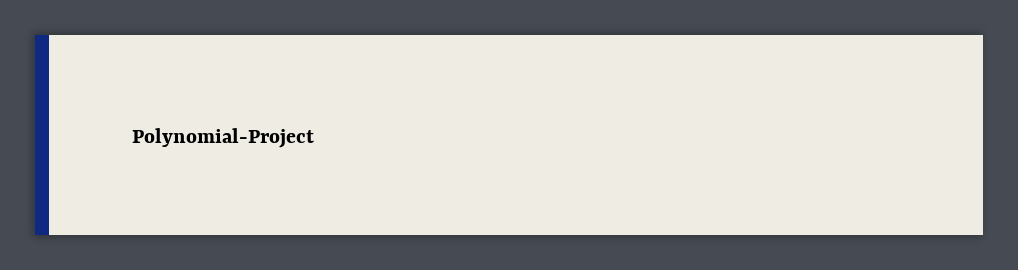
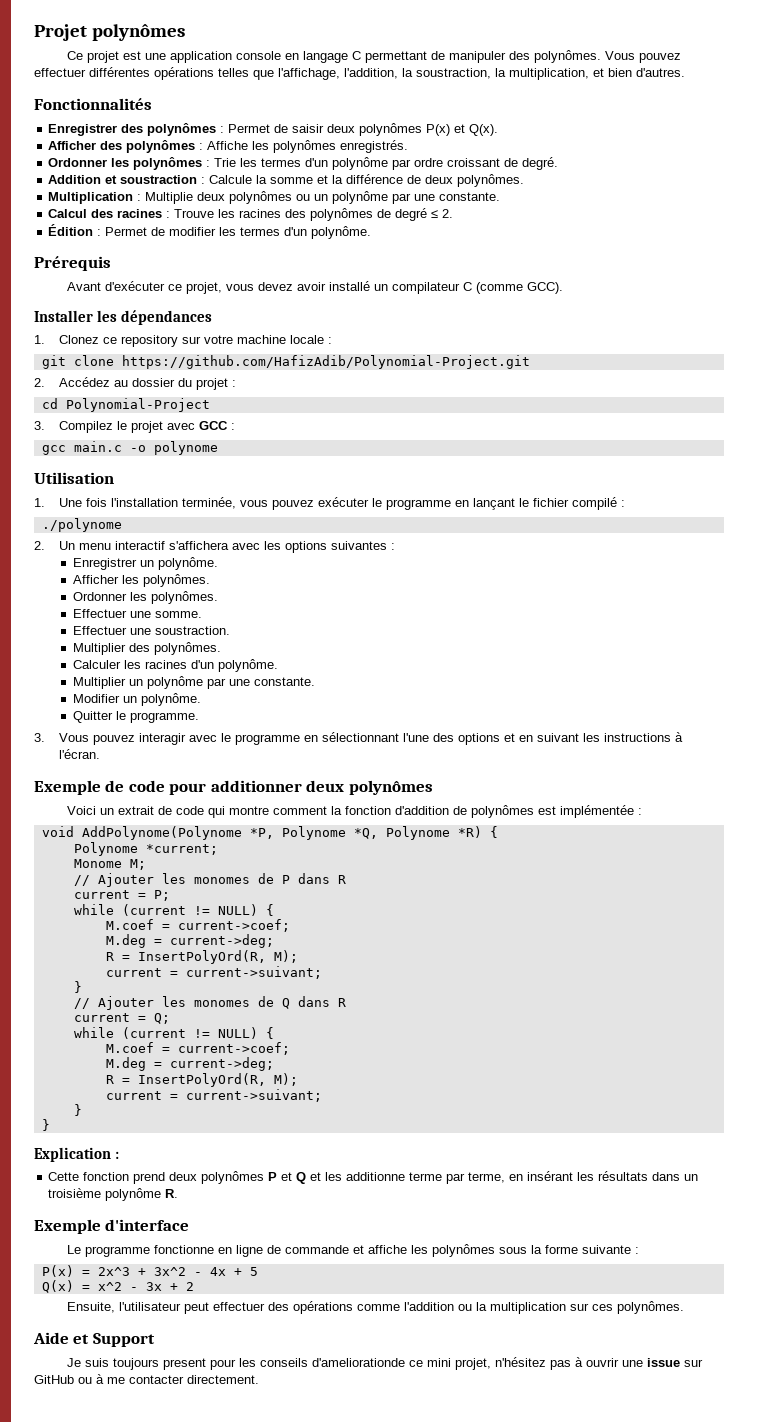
[132,128,314,148] Polynomial-Project -> [34,24,185,41] [66,50,681,63] [34,67,685,80] [34,98,152,110] [48,123,499,136] [48,140,409,153] [48,157,559,170] [48,174,525,187] [48,191,501,204] [48,208,454,221] [48,224,372,239] [34,256,111,271] [66,281,563,294] [34,310,213,325] [34,335,332,347] [41,355,530,369] [34,377,236,390] [41,398,210,412] [34,421,235,433] [41,441,218,455] [34,472,114,484] [34,497,625,510] [41,518,122,532] [34,541,395,553] [72,557,218,570] [72,574,210,587] [72,591,218,604] [72,609,202,618] [72,626,230,635] [72,642,221,655] [72,659,278,672] [72,676,315,689] [72,693,201,706] [72,711,199,723] [34,732,683,745] [58,749,100,759] [34,780,433,795] [66,805,642,818] [41,826,498,840] [73,842,218,856] [73,859,146,870] [73,873,346,887] [73,890,170,901] [73,904,274,916] [105,919,290,932] [105,934,274,948] [105,950,298,964] [105,966,322,979] [73,981,82,993] [73,996,346,1010] [73,1013,170,1024] [73,1027,274,1039] [105,1042,290,1055] [105,1057,274,1071] [105,1073,298,1087] [105,1089,322,1102] [73,1104,82,1116] [41,1119,50,1131] [34,1147,120,1162] [48,1171,699,1184] [48,1188,179,1201] [34,1219,190,1234] [66,1244,639,1257] [41,1265,258,1277] [41,1280,194,1293] [66,1301,684,1314] [33,1332,155,1347] [66,1357,703,1370] [34,1374,259,1384] Projet polynômes // Ce projet est une application console en langage C permettant de manipuler des polynômes. Vous pouvez effectuer différentes opérations telles que l'affichage, l'addition, la soustraction, la multiplication, et bien d'autres. // Fonctionnalités // Enregistrer des polynômes : Permet de saisir deux polynômes P(x) et Q(x). // Afficher des polynômes : Affiche les polynômes enregistrés. // Ordonner les polynômes : Trie les termes d'un polynôme par ordre croissant de degré. // Addition et soustraction : Calcule la somme et la différence de deux polynômes. // Multiplication : Multiplie deux polynômes ou un polynôme par une constante. // Calcul des racines : Trouve les racines des polynômes de degré ≤ 2. // Édition : Permet de modifier les termes d'un polynôme. // Prérequis // Avant d'exécuter ce projet, vous devez avoir installé un compilateur C (comme GCC). // Installer les dépendances // 1. Clonez ce repository sur votre machine locale : // git clone https://github.com/HafizAdib/Polynomial-Project.git // 2. Accédez au dossier du projet : // cd Polynomial-Project // 3. Compilez le projet avec GCC : // gcc main.c -o polynome // Utilisation // 1. Une fois l'installation terminée, vous pouvez exécuter le programme en lançant le fichier compilé : // ./polynome // 2. Un menu interactif s'affichera avec les options suivantes : // Enregistrer un polynôme. // Afficher les polynômes. // Ordonner les polynômes. // Effectuer une somme. // Effectuer une soustraction. // Multiplier des polynômes. // Calculer les racines d'un polynôme. // Multiplier un polynôme par une constante. // Modifier un polynôme. // Quitter le programme. // 3. Vous pouvez interagir avec le programme en sélectionnant l'une des options et en suivant les instructions à l'écran. // Exemple de code pour additionner deux polynômes // Voici un extrait de code qui montre comment la fonction d'addition de polynômes est implémentée : // void AddPolynome(Polynome *P, Polynome *Q, Polynome *R) { // Polynome *current; // Monome M; // // Ajouter les monomes de P dans R // current = P; // while (current != NULL) { // M.coef = current->coef; // M.deg = current->deg; // R = InsertPolyOrd(R, M); // current = current->suivant; // } // // Ajouter les monomes de Q dans R // current = Q; // while (current != NULL) { // M.coef = current->coef; // M.deg = current->deg; // R = InsertPolyOrd(R, M); // current = current->suivant; // } // } // Explication : // Cette fonction prend deux polynômes P et Q et les additionne terme par terme, en insérant les résultats dans un troisième polynôme R. // Exemple d'interface // Le programme fonctionne en ligne de commande et affiche les polynômes sous la forme suivante : // P(x) = 2x^3 + 3x^2 - 4x + 5 // Q(x) = x^2 - 3x + 2 // Ensuite, l'utilisateur peut effectuer des opérations comme l'addition ou la multiplication sur ces polynômes. // Aide et Support // Je suis toujours present pour les conseils d'ameliorationde ce mini projet, n'hésitez pas à ouvrir une issue sur GitHub ou à me contacter directement.

